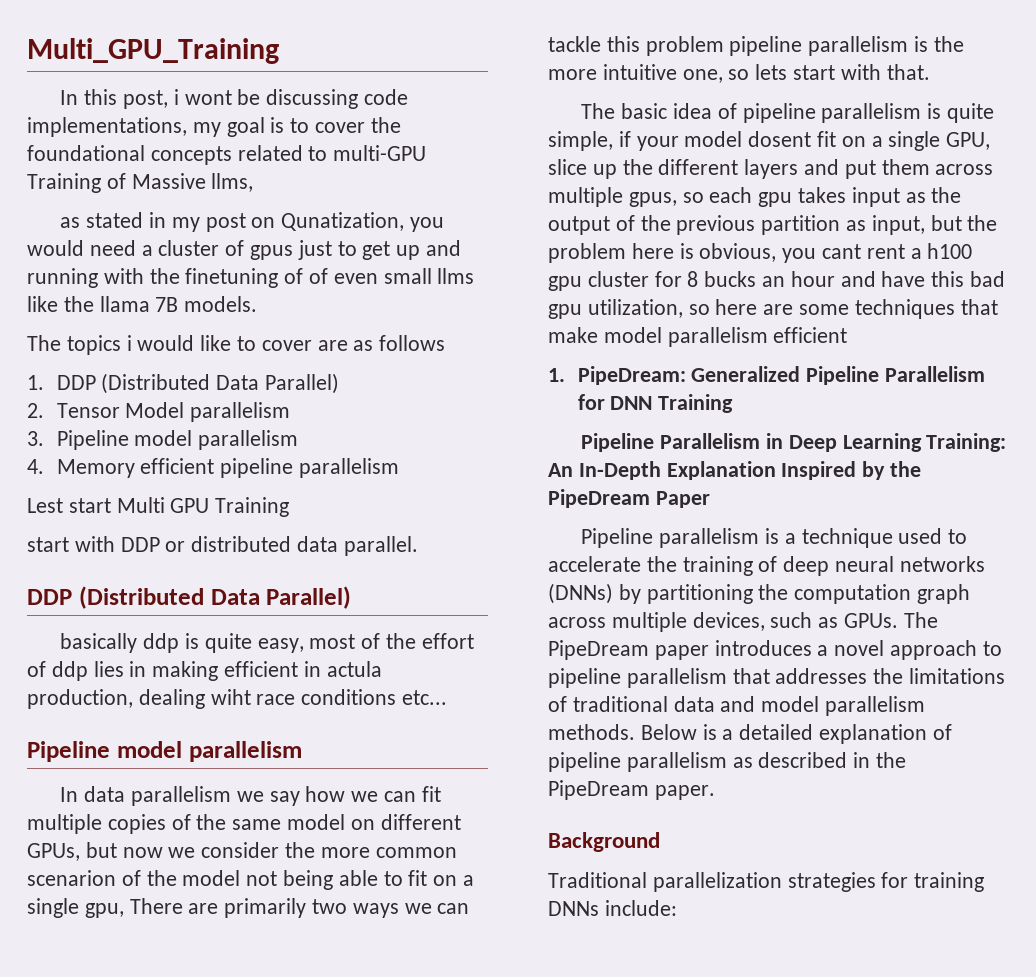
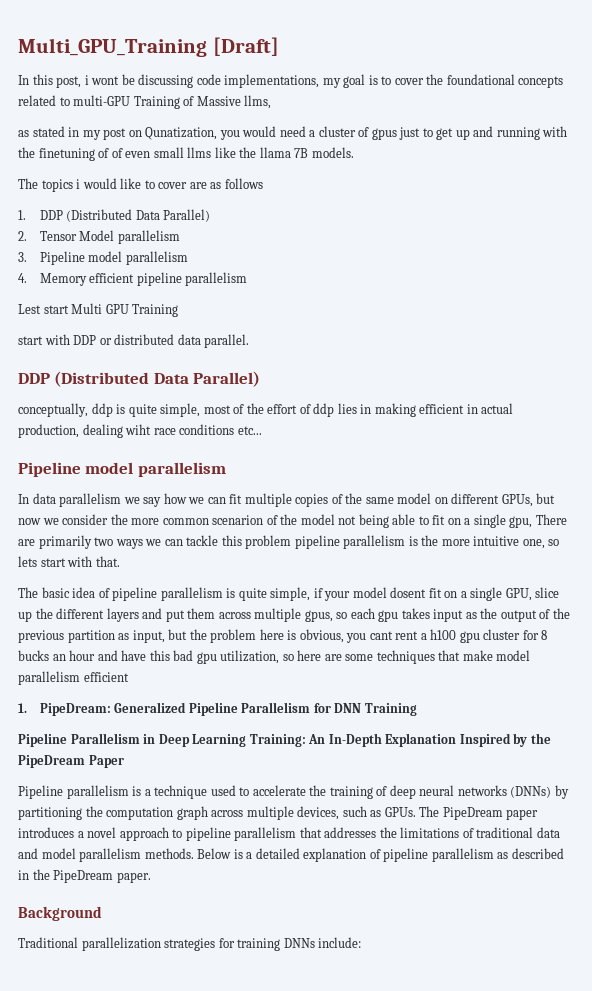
(279, 51) none -> [212,37,279,56] [Draft]
[60,633,138,653] basically -> [18,403,88,417] conceptually,
[257,638,304,653] easy, -> [160,403,201,417] simple,
[326,661,382,677] actula -> [481,403,514,414] actual

